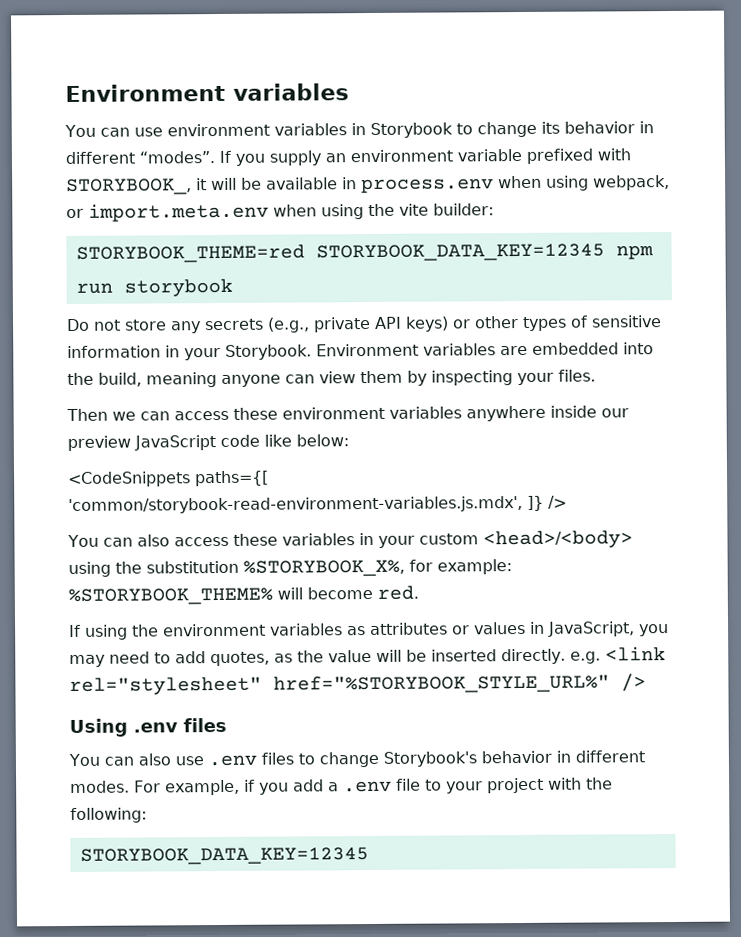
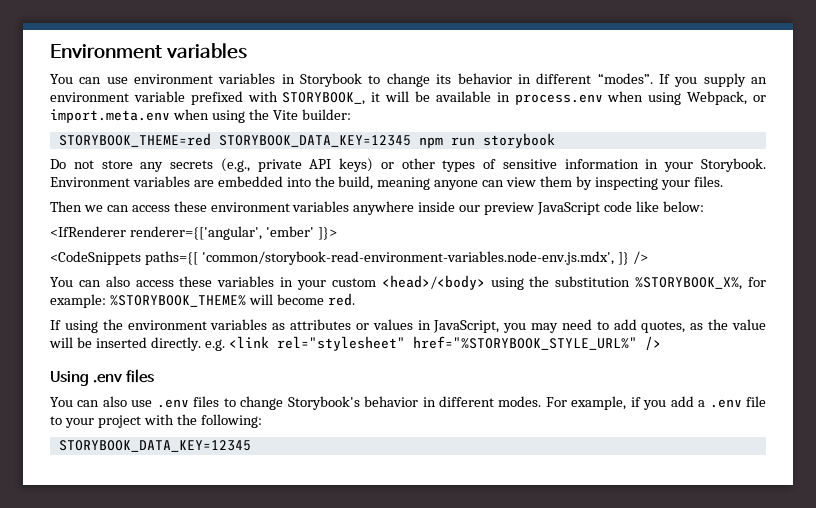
[593,175,670,191] webpack, -> [687,91,748,105] Webpack,
[399,203,429,216] vite -> [272,110,298,120] Vite
(349, 440) none -> [50,226,337,240] // <IfRenderer renderer={['angular', 'ember' ]}>
[68,495,523,515] 'common/storybook-read-environment-variables.js.mdx', -> [201,251,614,265] 'common/storybook-read-environment-variables.node-env.js.mdx',

